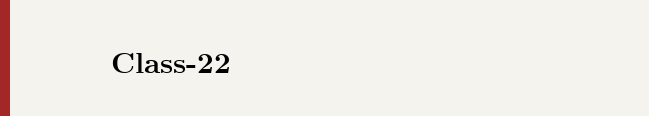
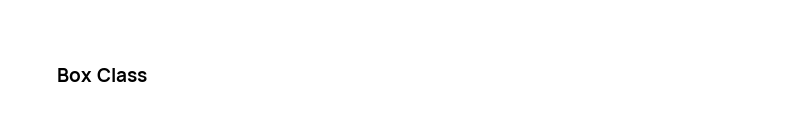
[111,53,231,73] Class-22 -> [57,68,148,82] Box Class

